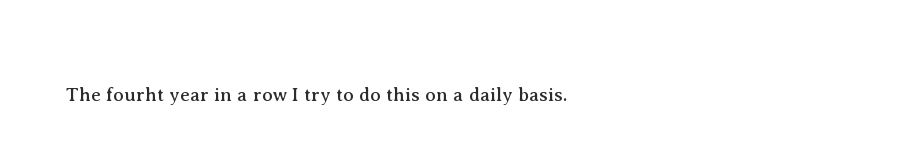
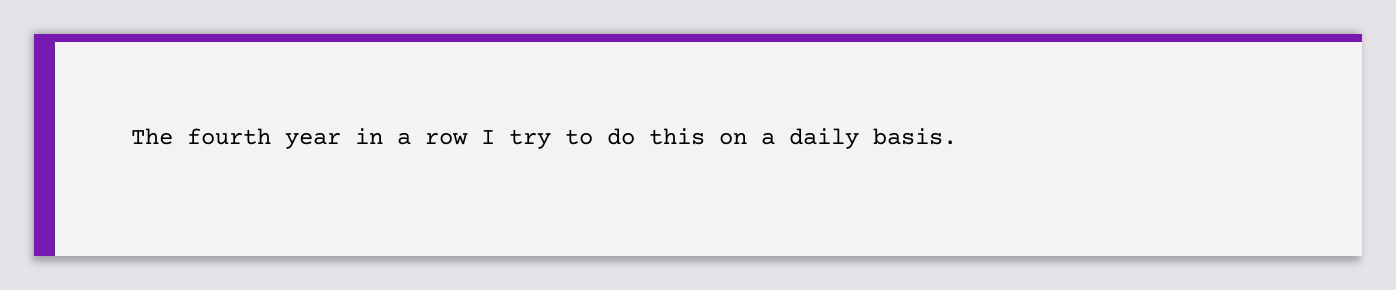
[106,87,165,101] fourht -> [187,128,271,145] fourth

